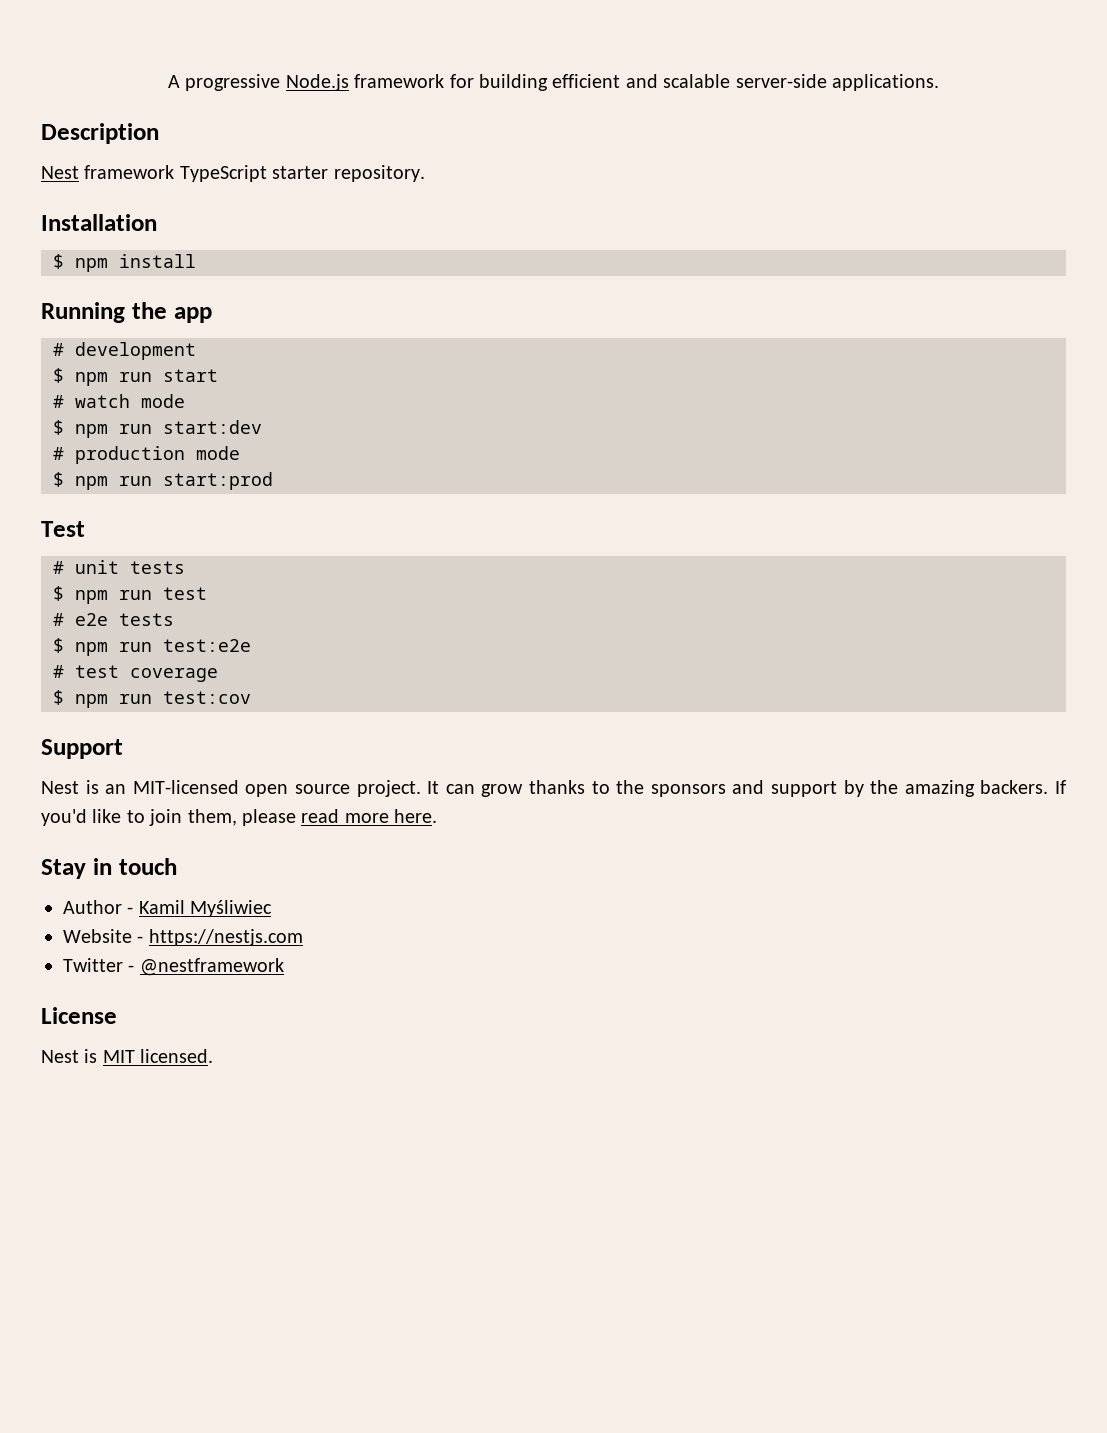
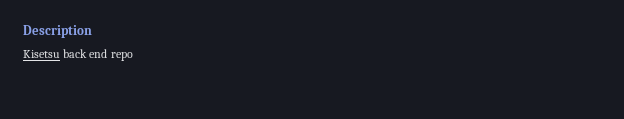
[168,74,939,91] [41,123,159,144] [41,165,425,182] [41,214,157,231] [53,254,196,272] [41,302,212,323] [53,342,196,360] [53,368,218,386] [53,394,185,408] [53,420,262,438] [53,446,240,464] [53,472,273,490] [41,521,85,537] [53,560,185,574] [53,586,207,604] [53,613,174,626] [53,638,251,656] [53,665,218,682] [53,690,251,708] [41,739,123,759] [41,780,1067,797] [41,809,438,826] [41,858,177,879] [63,900,273,917] [63,929,303,946] [63,958,284,976] [41,1007,117,1024] [41,1049,214,1063] A progressive Node.js framework for building efficient and scalable server-side applications. // Description // Nest framework TypeScript starter repository. // Installation // $ npm install // Running the app // # development // $ npm run start // # watch mode // $ npm run start:dev // # production mode // $ npm run start:prod // Test // # unit tests // $ npm run test // # e2e tests // $ npm run test:e2e // # test coverage // $ npm run test:cov // Support // Nest is an MIT-licensed open source project. It can grow thanks to the sponsors and support by the amazing backers. If you'd like to join them, please read more here. // Stay in touch // Author - Kamil Myśliwiec // Website - https://nestjs.com // Twitter - @nestframework // License // Nest is MIT licensed. -> [23,25,92,38] [23,49,133,61] Description // Kisetsu back end repo

